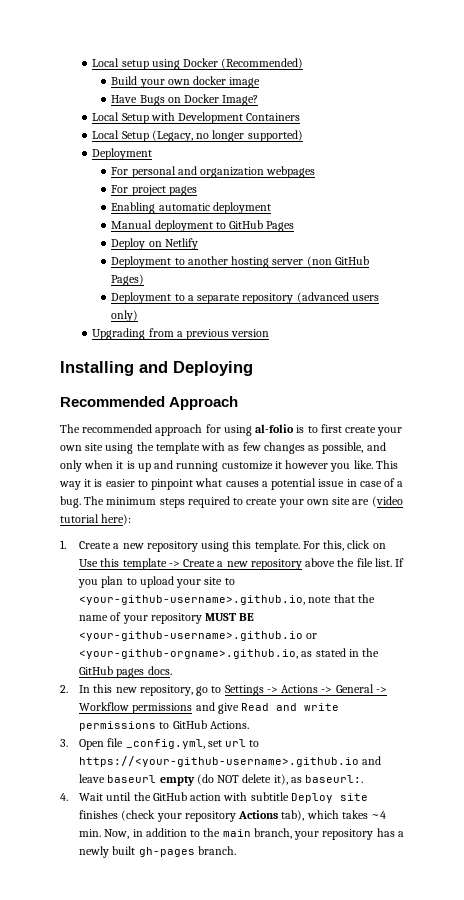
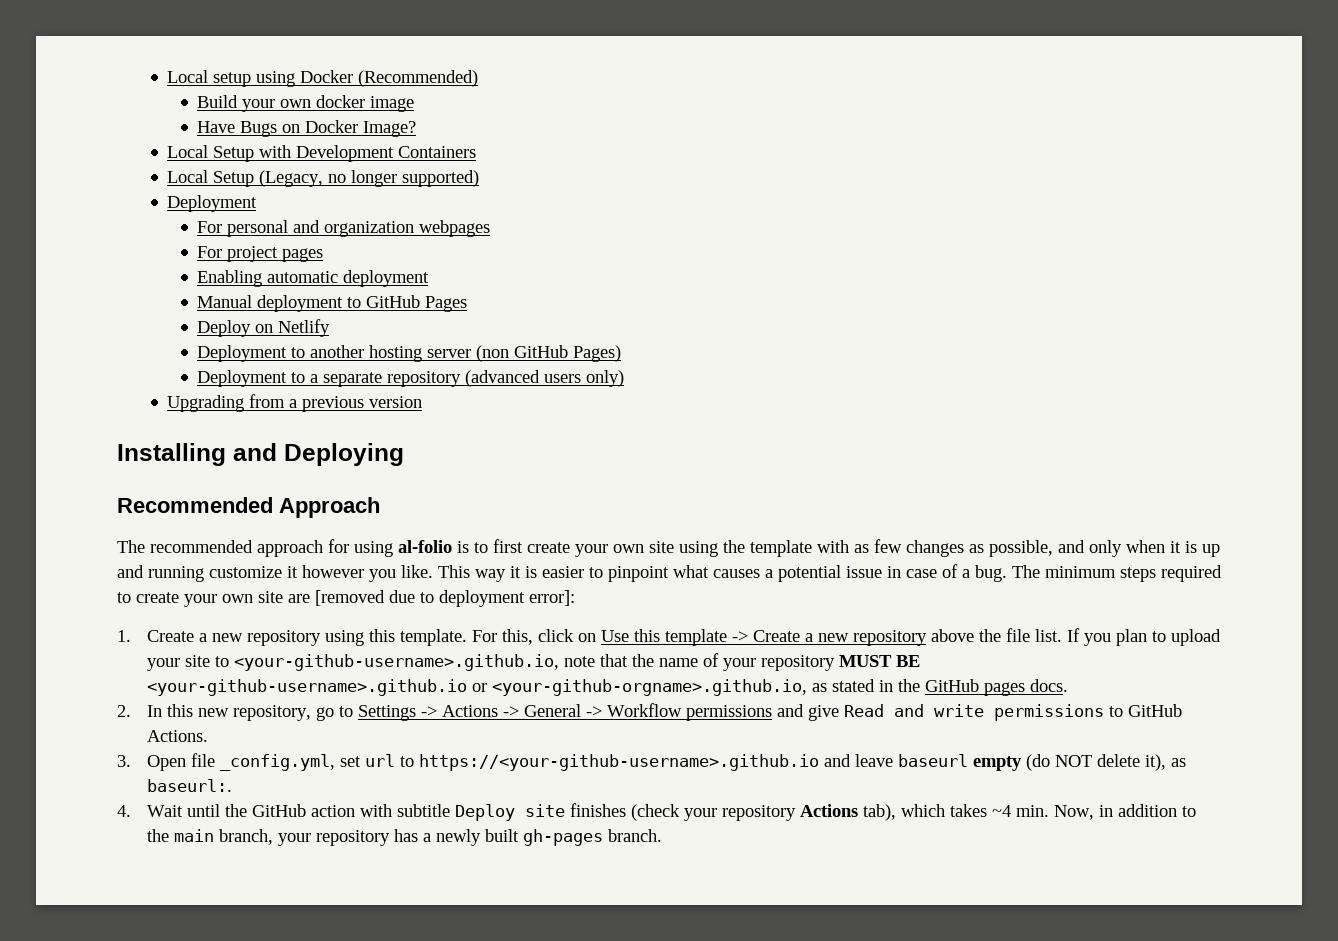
[371,496,403,507] [60,514,132,525] (video tutorial here): -> [315,590,575,607] [removed due to deployment error]:

